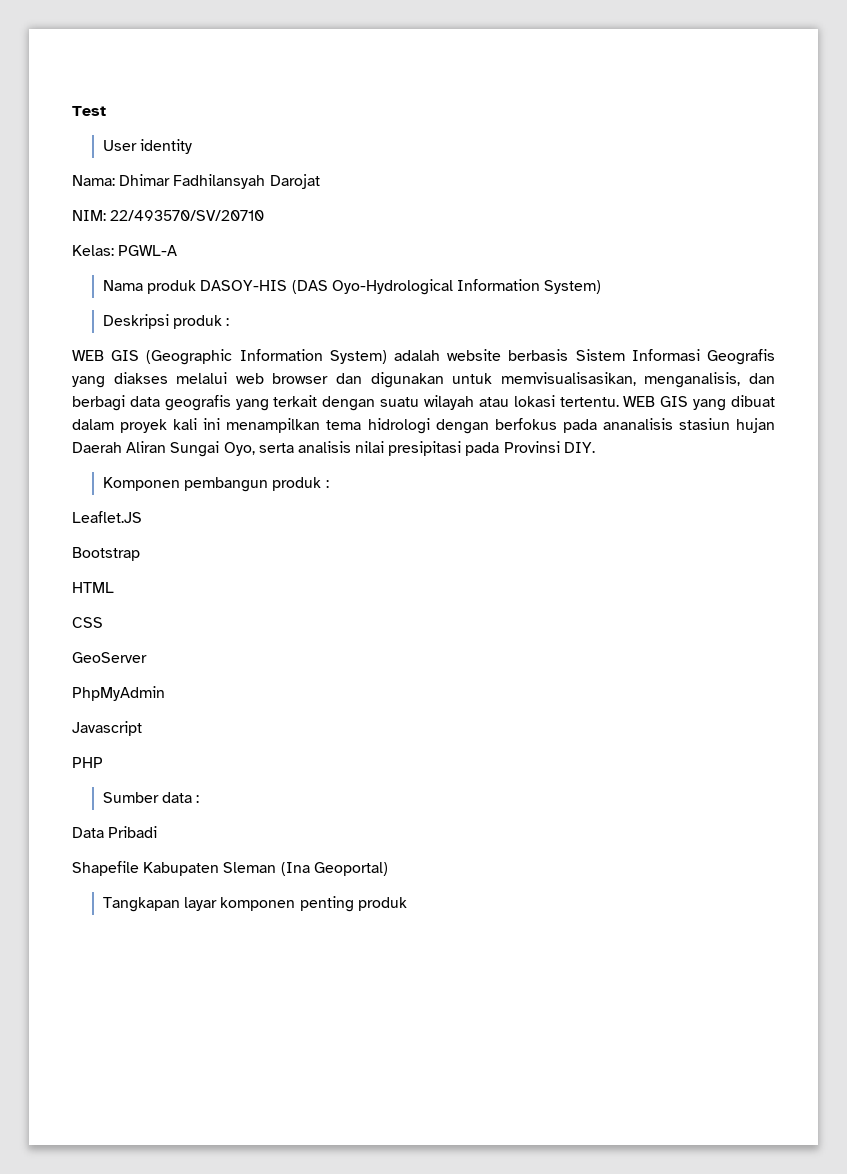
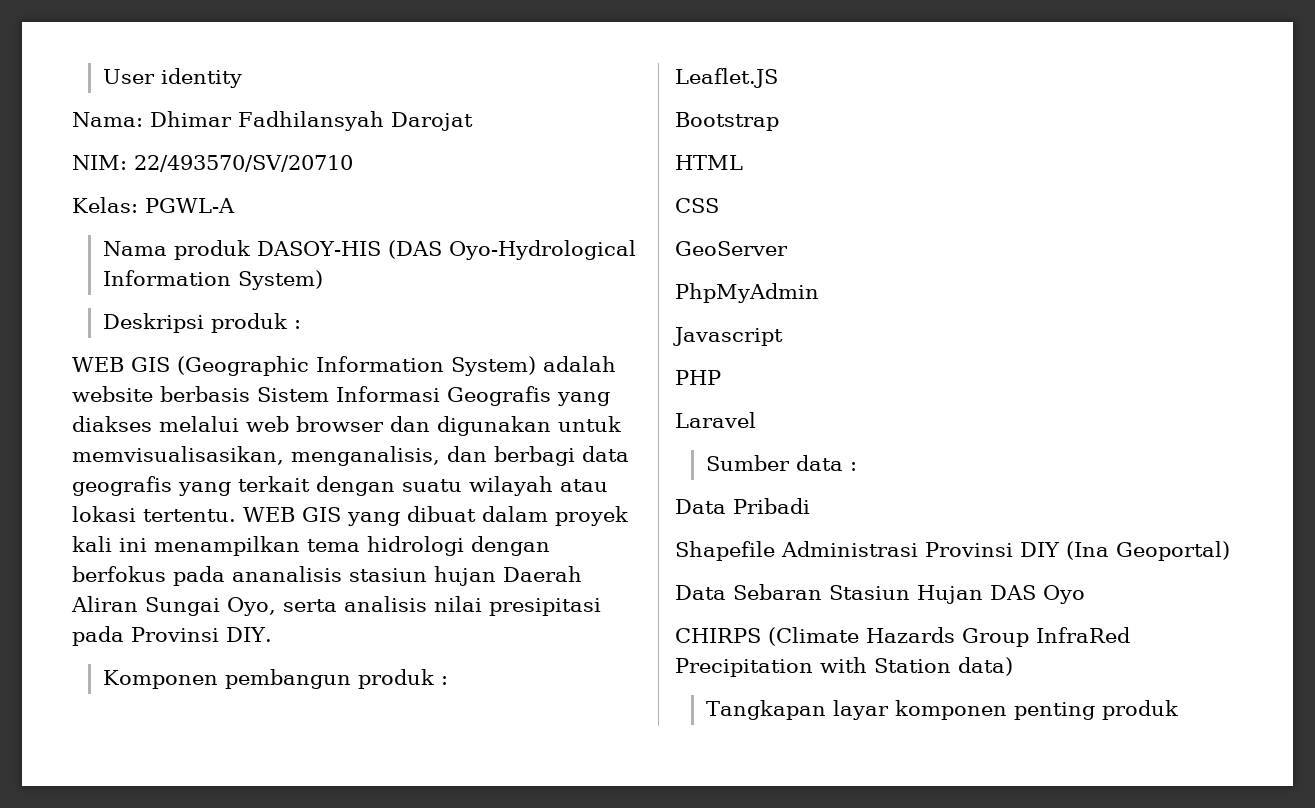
[72,106,106,116] Test // -> (102, 76) none
(103, 762) none -> [675,412,756,428] // Laravel
[143,862,277,876] Kabupaten Sleman -> [781,541,1060,557] Administrasi Provinsi DIY
(388, 869) none -> [675,584,1085,604] [675,627,1130,647] [675,657,1013,677] // Data Sebaran Stasiun Hujan DAS Oyo // CHIRPS (Climate Hazards Group InfraRed Precipitation with Station data)

